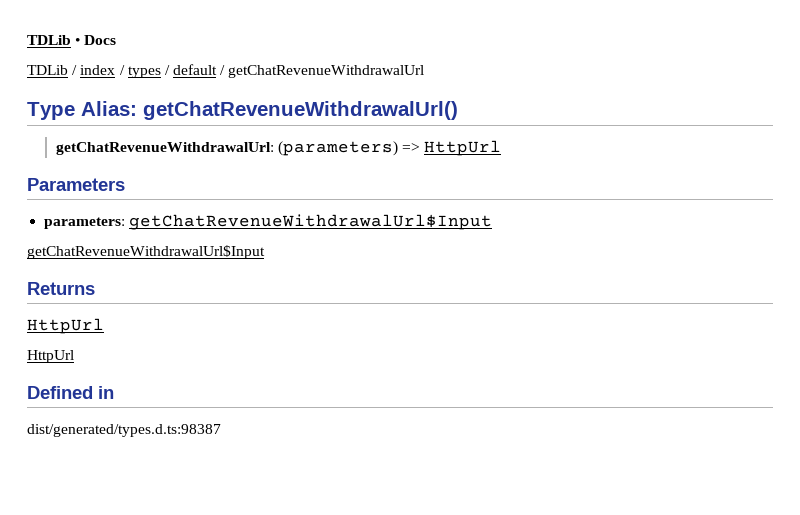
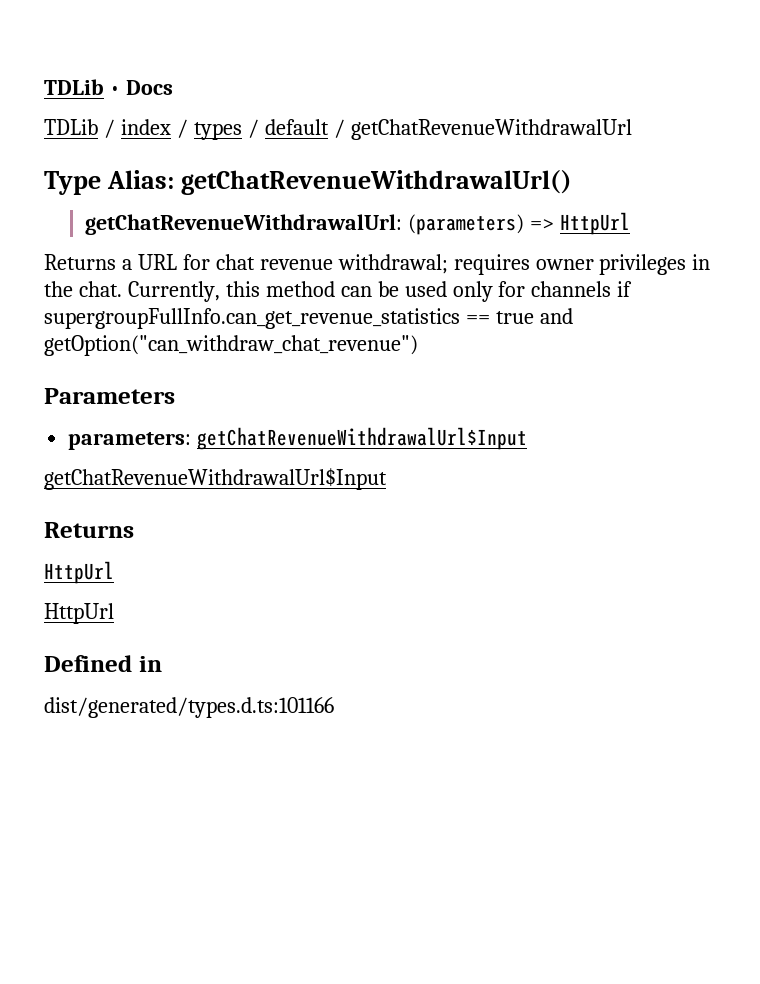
(502, 148) none -> [44,254,711,275] [44,281,633,302] [44,308,573,329] [44,335,418,356] // Returns a URL for chat revenue withdrawal; requires owner privileges in the chat. Currently, this method can be used only for channels if supergroupFullInfo.can_get_revenue_statistics == true and getOption("can_withdraw_chat_revenue")
[27,424,221,437] dist/generated/types.d.ts:98387 -> [44,697,334,718] dist/generated/types.d.ts:101166

